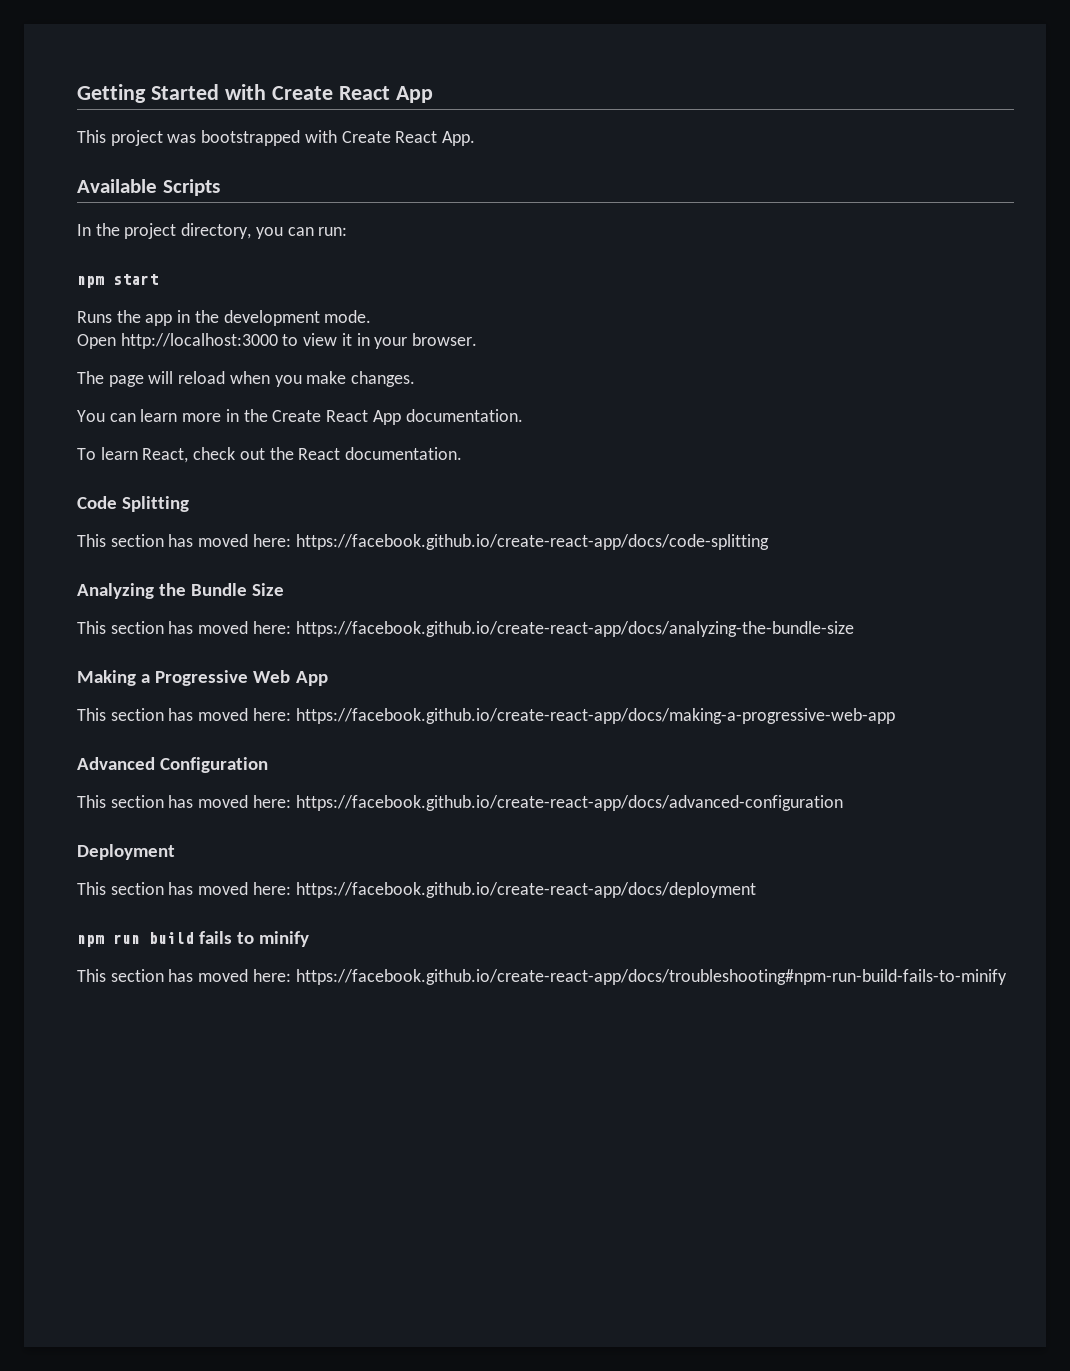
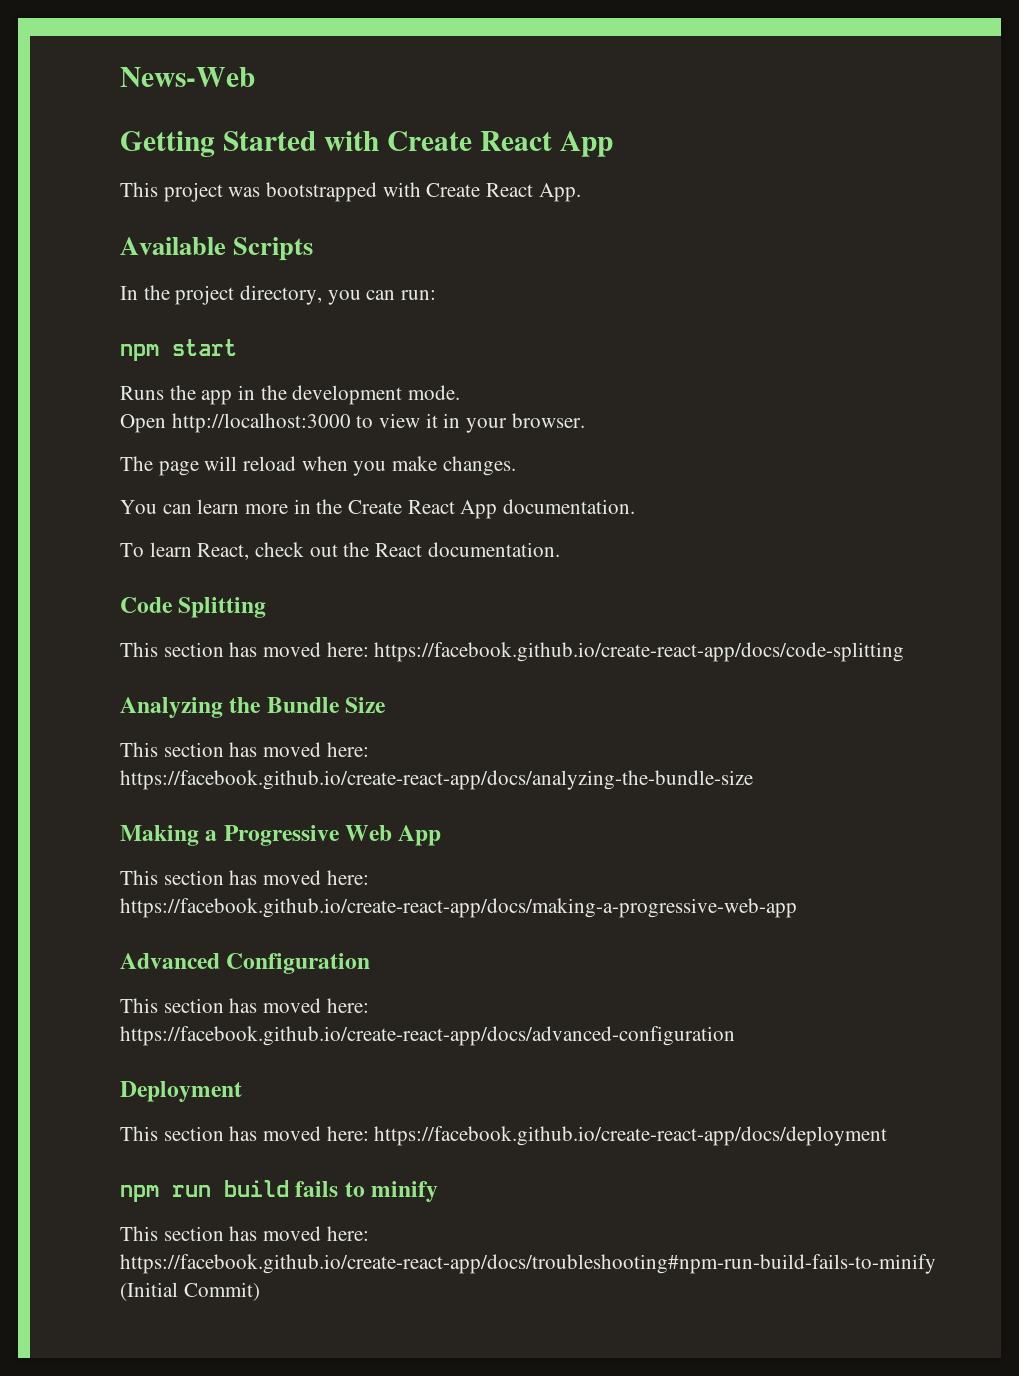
(77, 93) none -> [120,67,255,87] News-Web //
(1007, 977) none -> [120,1282,260,1301] (Initial Commit)

